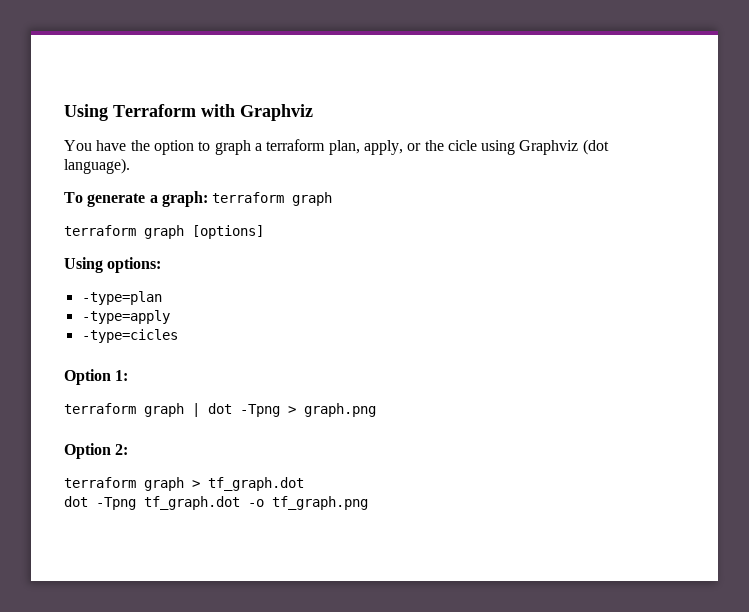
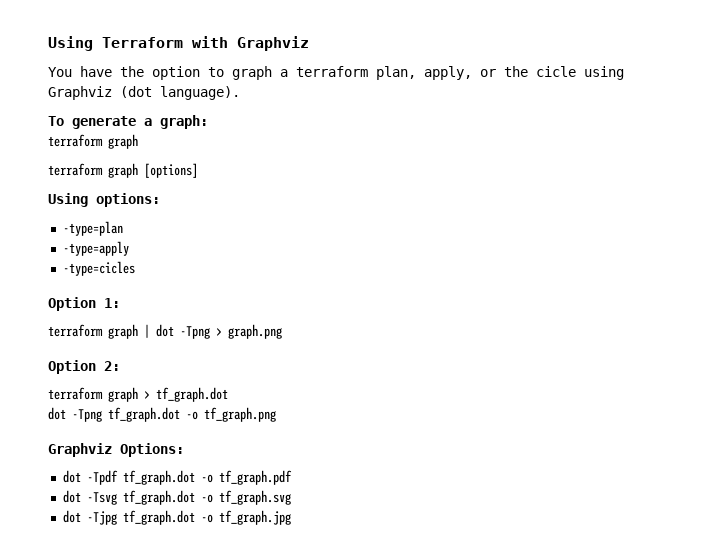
(208, 199) none -> (208, 122) //
(368, 503) none -> [48,443,184,457] [62,470,292,485] [62,490,291,505] [62,510,291,525] // Graphviz Options: // dot -Tpdf tf_graph.dot -o tf_graph.pdf // dot -Tsvg tf_graph.dot -o tf_graph.svg // dot -Tjpg tf_graph.dot -o tf_graph.jpg

